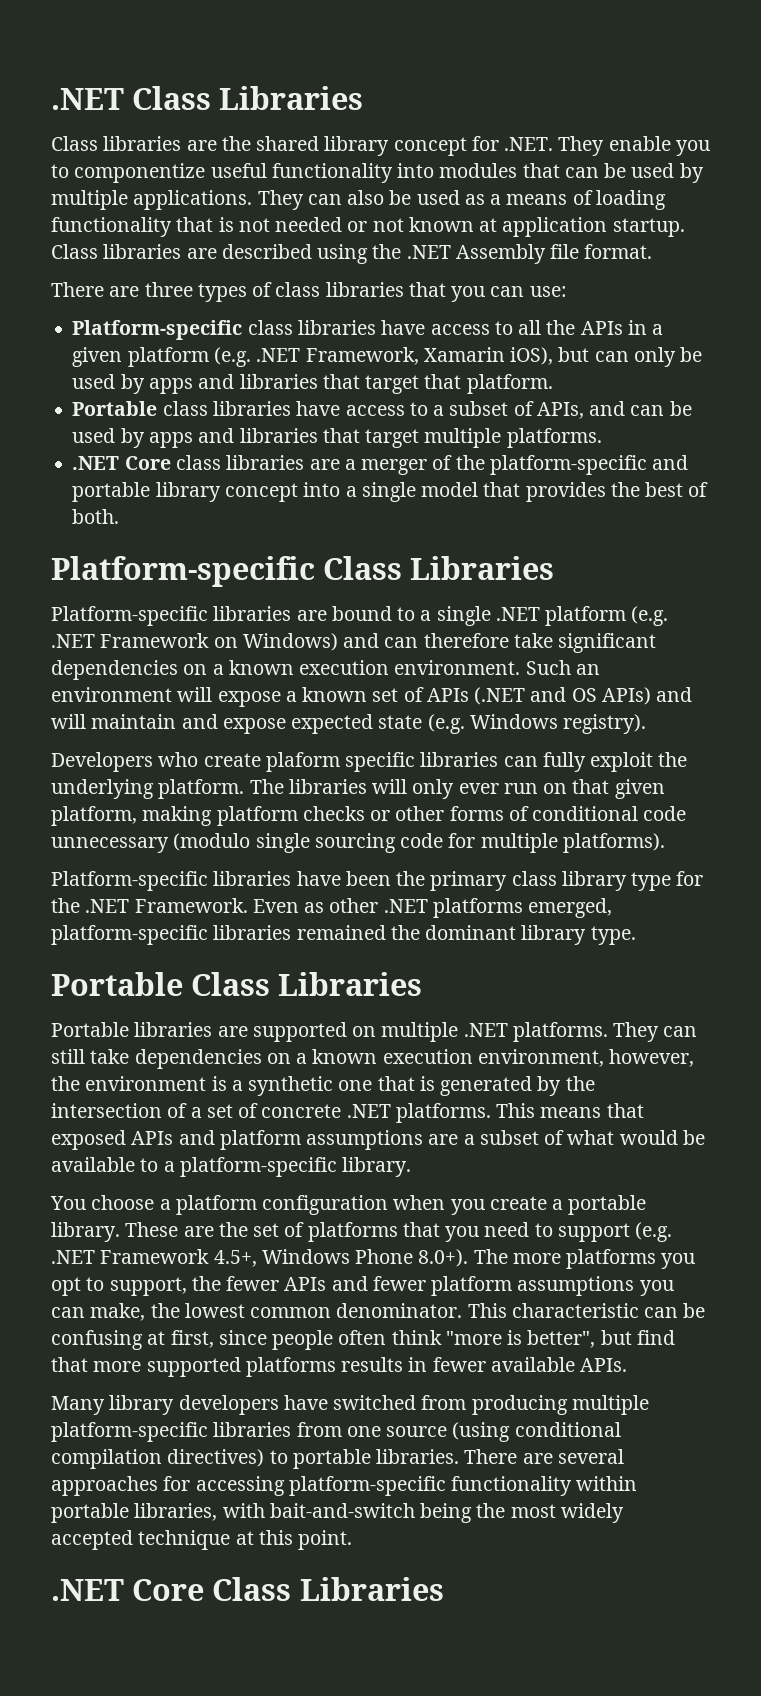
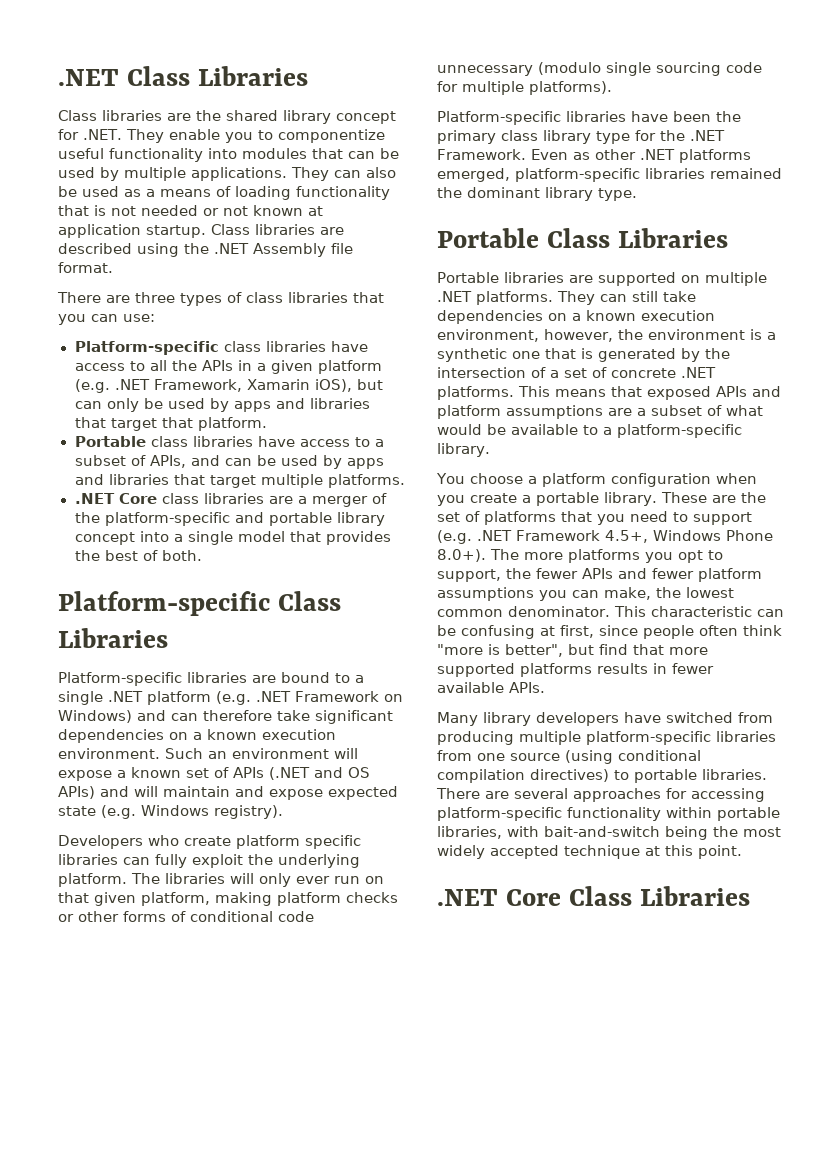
[265,752,340,772] plaform -> [236,835,300,849] platform

